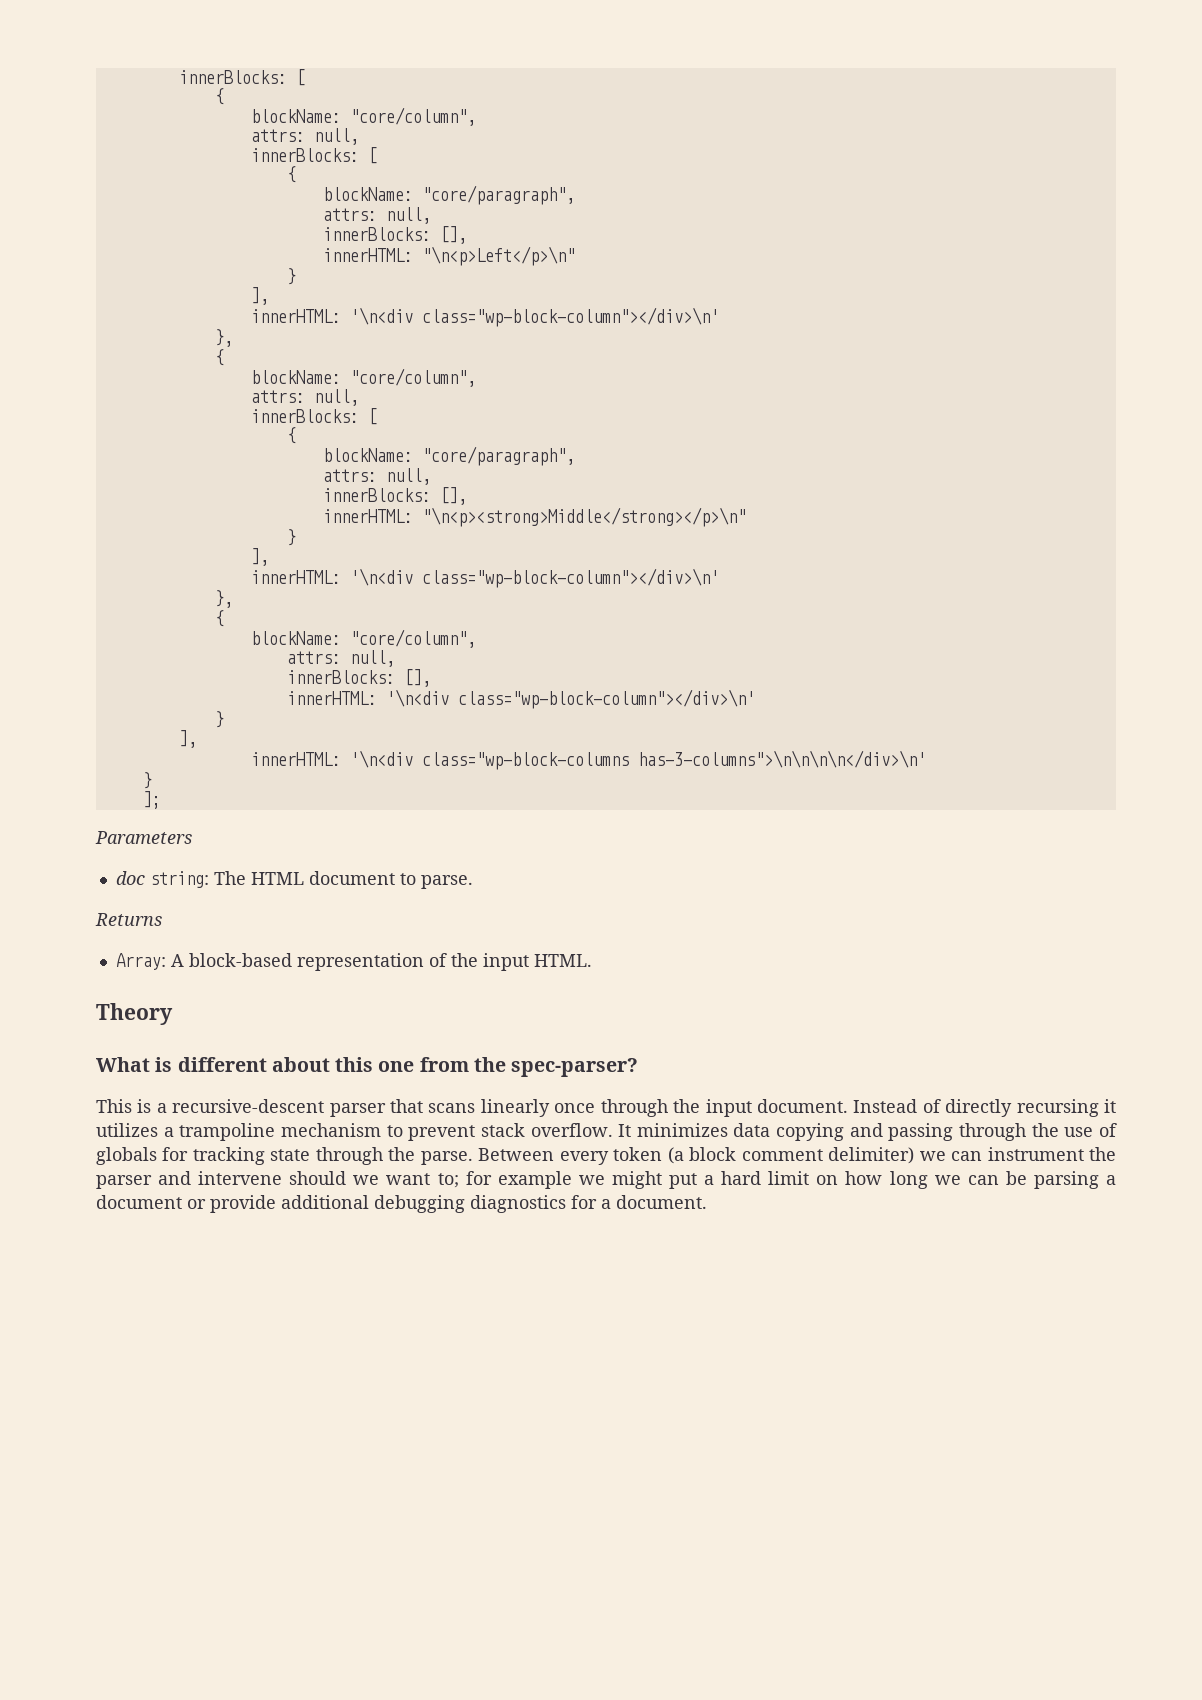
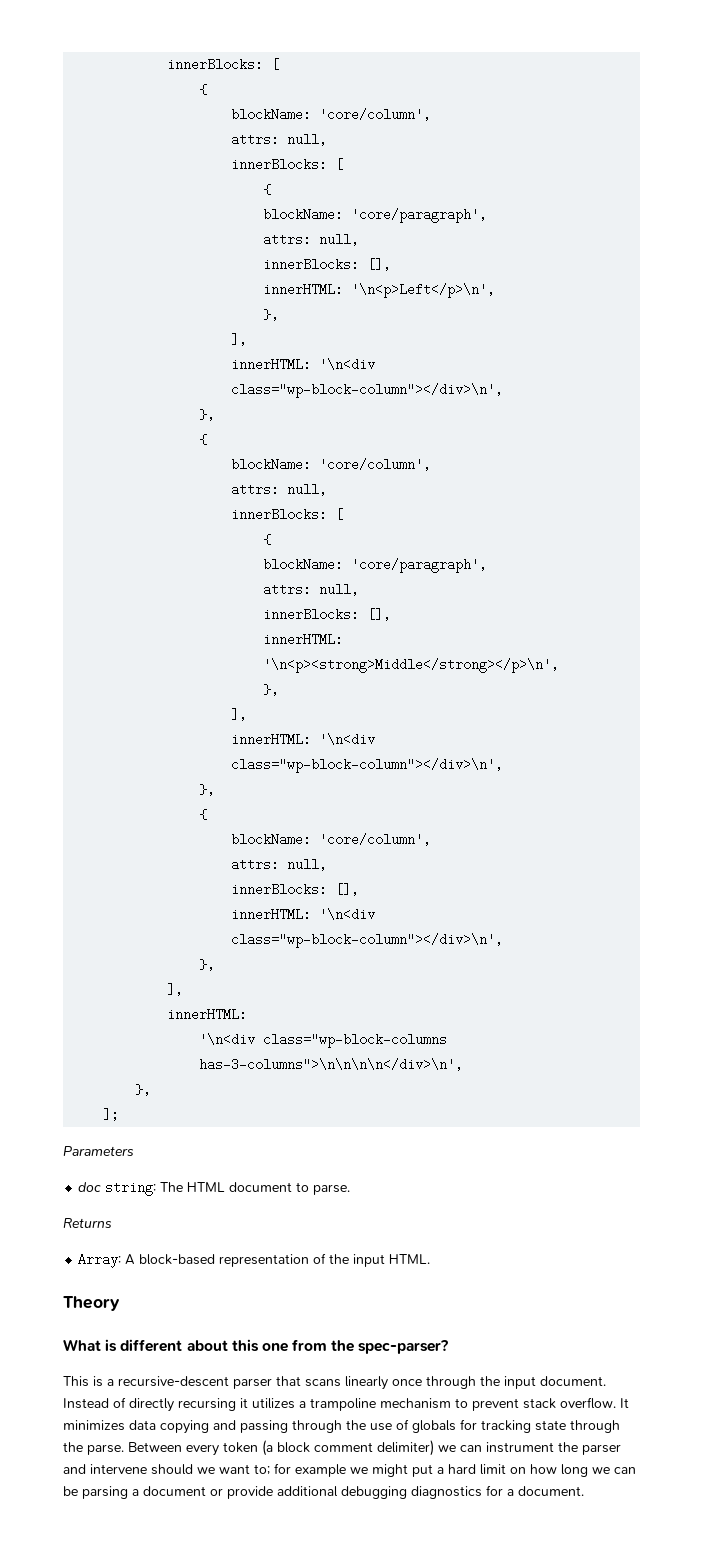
[178,69,305,86] [214,88,224,105] [250,107,476,126] [250,128,359,145] [250,147,377,164] [286,166,296,183] [322,185,575,205] [322,207,431,224] [322,226,467,244] [322,246,575,266] [286,268,296,285] [250,287,269,305] [250,307,719,327] [214,329,233,347] [214,349,224,366] [250,368,476,387] [250,389,359,406] [250,408,377,425] [286,427,296,444] [322,446,575,466] [322,468,431,485] [322,487,467,505] [322,507,746,527] [286,529,296,546] [250,548,269,566] [250,568,719,588] [214,590,233,608] [214,610,224,627] [250,629,476,648] innerBlocks: [ // { // blockName: "core/column", // attrs: null, // innerBlocks: [ // { // blockName: "core/paragraph", // attrs: null, // innerBlocks: [], // innerHTML: "\n<p>Left</p>\n" // } // ], // innerHTML: '\n<div class="wp-block-column"></div>\n' // }, // { // blockName: "core/column", // attrs: null, // innerBlocks: [ // { // blockName: "core/paragraph", // attrs: null, // innerBlocks: [], // innerHTML: "\n<p><strong>Middle</strong></p>\n" // } // ], // innerHTML: '\n<div class="wp-block-column"></div>\n' // }, // { // blockName: "core/column", -> [167,58,280,71] [199,84,208,95] [231,108,432,121] [231,133,328,146] [231,158,344,171] [263,184,272,195] [263,208,488,223] [263,233,360,246] [263,258,392,271] [263,283,496,298] [263,308,280,321] [231,333,248,346] [231,358,376,371] [231,383,504,398] [199,408,216,421] [199,434,208,445] [231,458,432,471] [231,483,328,496] [231,508,344,521] [263,534,272,545] [263,558,488,573] [263,583,360,596] [263,608,392,621] [263,633,344,646] [263,658,560,673] [263,683,280,696] [231,708,248,721] [231,733,376,746] [231,758,504,773] [199,783,216,796] [199,809,208,820] [231,833,432,846] innerBlocks: [ // { // blockName: 'core/column', // attrs: null, // innerBlocks: [ // { // blockName: 'core/paragraph', // attrs: null, // innerBlocks: [], // innerHTML: '\n<p>Left</p>\n', // }, // ], // innerHTML: '\n<div class="wp-block-column"></div>\n', // }, // { // blockName: 'core/column', // attrs: null, // innerBlocks: [ // { // blockName: 'core/paragraph', // attrs: null, // innerBlocks: [], // innerHTML: '\n<p><strong>Middle</strong></p>\n', // }, // ], // innerHTML: '\n<div class="wp-block-column"></div>\n', // }, // { // blockName: 'core/column',
[457,689,755,709] [214,711,224,728] [178,730,197,748] [250,752,341,766] class="wp-block-column"></div>\n' // } // ], // innerHTML: -> [231,933,504,948] [199,958,216,971] [167,983,184,996] [167,1008,248,1021] class="wp-block-column"></div>\n', // }, // ], // innerHTML: //
[637,750,926,768] [142,772,152,789] has-3-columns">\n\n\n\n</div>\n' // } -> [199,1058,464,1071] [135,1083,152,1096] has-3-columns">\n\n\n\n</div>\n', // },

